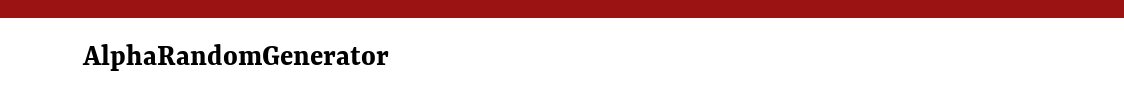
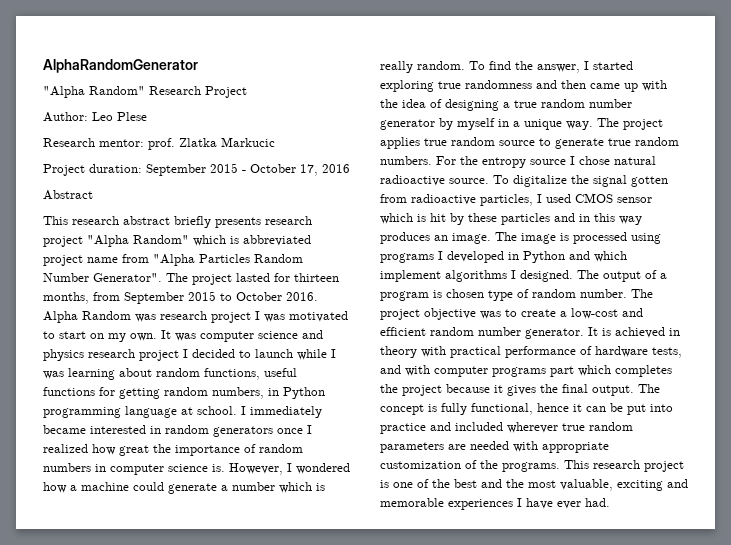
(389, 57) none -> [43,86,247,98] [43,112,147,122] [43,137,275,150] [43,163,350,176] [43,190,93,200] [43,216,312,228] [43,235,311,247] [43,254,303,266] [43,273,339,285] [43,291,318,304] [43,311,348,323] [43,330,323,342] [43,349,336,361] [43,368,297,380] [43,387,325,399] [43,406,322,418] [43,425,312,437] [43,444,303,456] [43,463,350,475] [43,482,325,494] [380,61,633,73] [380,80,667,92] [380,99,632,111] [380,118,663,130] [380,137,679,149] [380,156,656,168] [380,175,668,187] [380,193,652,206] [380,213,642,225] [380,232,661,244] [380,251,627,263] [380,270,667,282] [380,289,653,301] [380,308,643,320] [380,327,680,339] [380,346,682,358] [380,365,672,377] [380,384,660,396] [380,403,673,415] [380,422,633,434] [380,441,609,453] [380,460,684,472] [380,479,688,491] [380,498,610,510] // "Alpha Random" Research Project // Author: Leo Plese // Research mentor: prof. Zlatka Markucic // Project duration: September 2015 - October 17, 2016 // Abstract // This research abstract briefly presents research project "Alpha Random" which is abbreviated project name from "Alpha Particles Random Number Generator". The project lasted for thirteen months, from September 2015 to October 2016. Alpha Random was research project I was motivated to start on my own. It was computer science and physics research project I decided to launch while I was learning about random functions, useful functions for getting random numbers, in Python programming language at school. I immediately became interested in random generators once I realized how great the importance of random numbers in computer science is. However, I wondered how a machine could generate a number which is really random. To find the answer, I started exploring true randomness and then came up with the idea of designing a true random number generator by myself in a unique way. The project applies true random source to generate true random numbers. For the entropy source I chose natural radioactive source. To digitalize the signal gotten from radioactive particles, I used CMOS sensor which is hit by these particles and in this way produces an image. The image is processed using programs I developed in Python and which implement algorithms I designed. The output of a program is chosen type of random number. The project objective was to create a low-cost and efficient random number generator. It is achieved in theory with practical performance of hardware tests, and with computer programs part which completes the project because it gives the final output. The concept is fully functional, hence it can be put into practice and included wherever true random parameters are needed with appropriate customization of the programs. This research project is one of the best and the most valuable, exciting and memorable experiences I have ever had.

